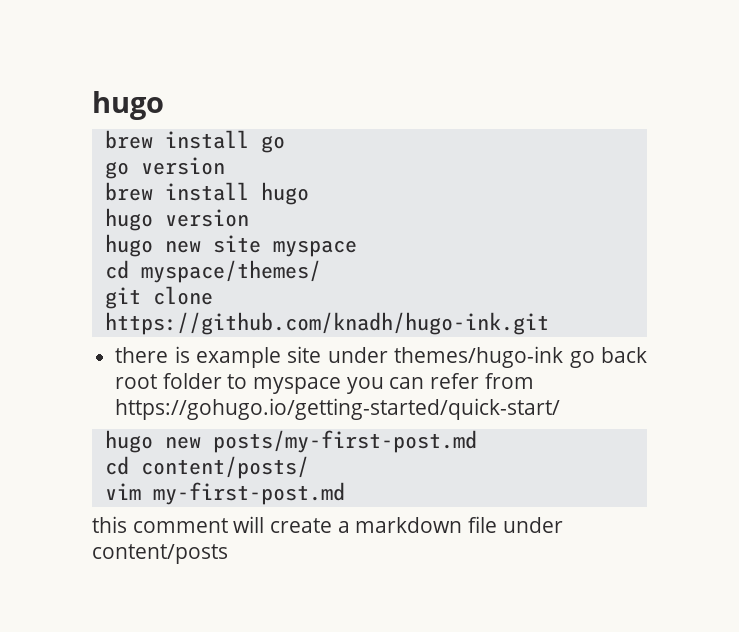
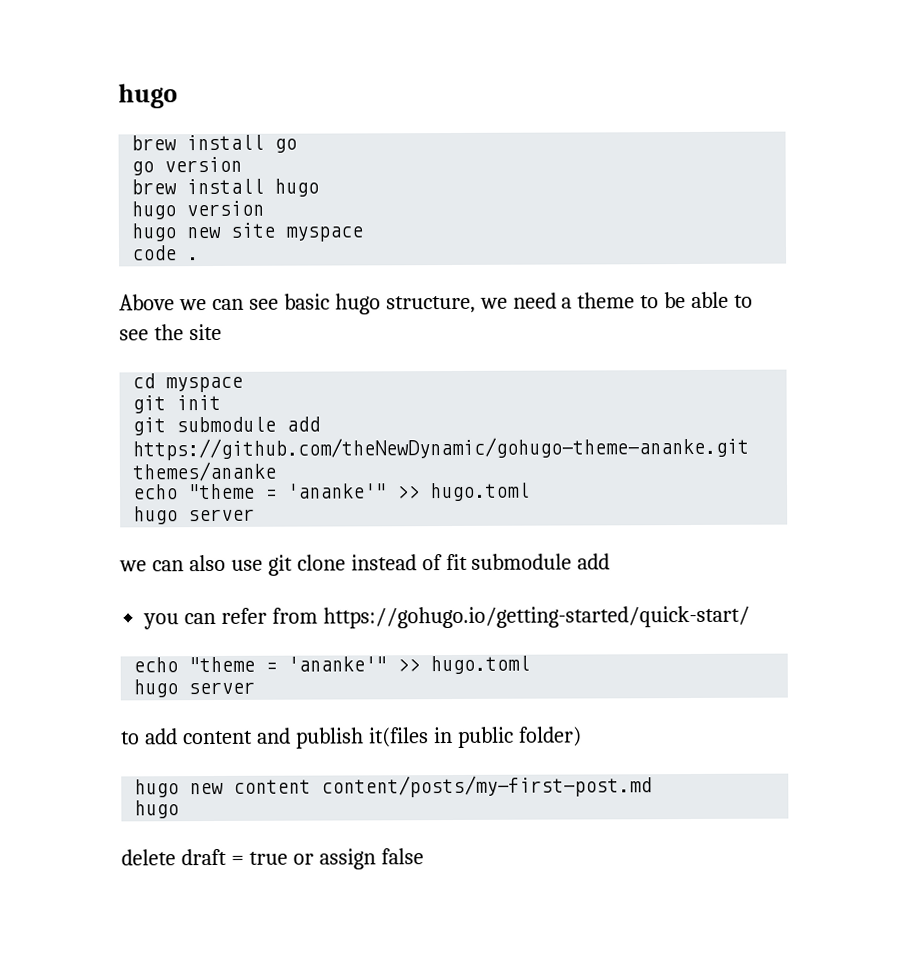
[104,260,321,283] [104,286,213,309] [104,312,549,335] [115,346,647,368] [115,373,342,394] // cd myspace/themes/ // git clone https://github.com/knadh/hugo-ink.git // there is example site under themes/hugo-ink go back root folder to myspace -> [131,245,200,261] [119,291,754,315] [119,323,222,341] [132,373,244,393] [132,394,222,414] [132,416,321,436] [132,436,750,461] [132,461,277,482] [132,482,531,502] [133,506,256,525] [119,553,611,576] // code . // Above we can see basic hugo structure, we need a theme to be able to see the site // cd myspace // git init // git submodule add https://github.com/theNewDynamic/gohugo-theme-ananke.git themes/ananke // echo "theme = 'ananke'" >> hugo.toml // hugo server // we can also use git clone instead of fit submodule add //
[104,430,477,453] [104,456,309,479] [104,482,345,505] [92,516,563,533] [92,544,228,564] hugo new posts/my-first-post.md // cd content/posts/ // vim my-first-post.md // this comment will create a markdown file under content/posts -> [133,655,531,675] [133,679,256,698] [121,726,582,749] [134,775,653,798] [134,800,180,819] [121,848,424,870] echo "theme = 'ananke'" >> hugo.toml // hugo server // to add content and publish it(files in public folder) // hugo new content content/posts/my-first-post.md // hugo // delete draft = true or assign false

